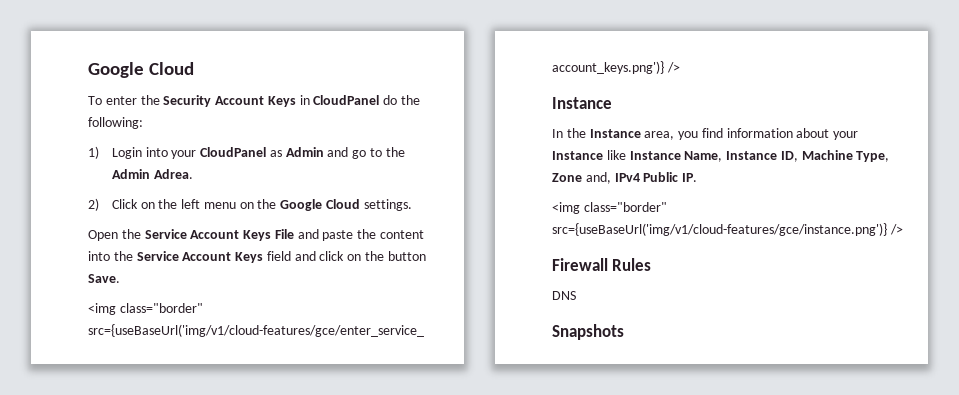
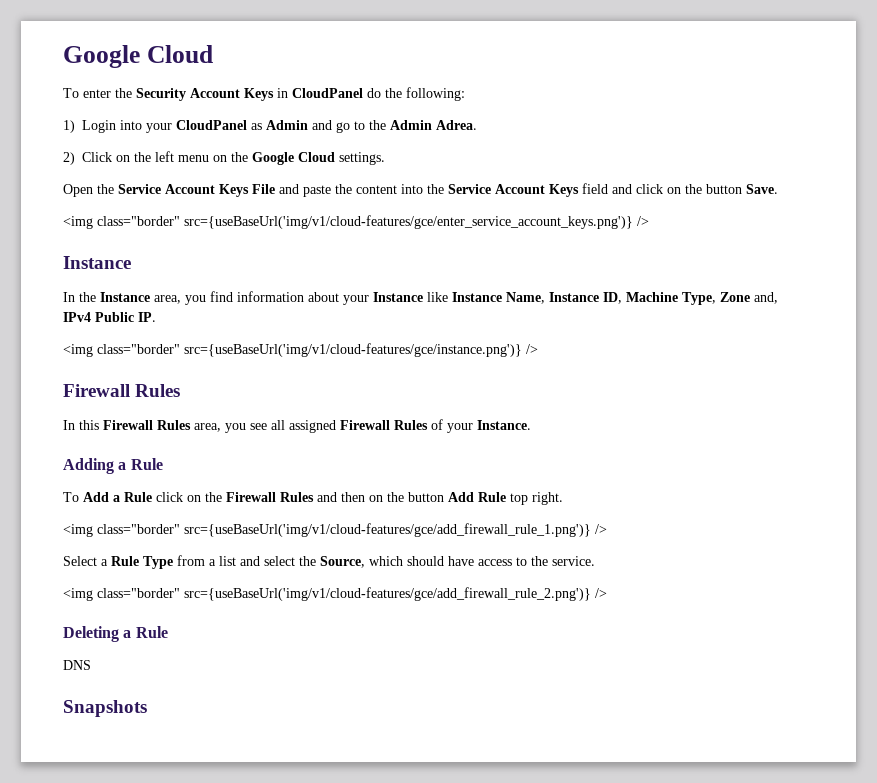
(652, 264) none -> [63,419,531,433] [63,458,163,474] [63,492,563,505] [63,523,607,537] [63,555,595,569] [63,587,607,601] [63,626,168,642] // In this Firewall Rules area, you see all assigned Firewall Rules of your Instance. // Adding a Rule // To Add a Rule click on the Firewall Rules and then on the button Add Rule top right. // <img class="border" src={useBaseUrl('img/v1/cloud-features/gce/add_firewall_rule_1.png')} /> // Select a Rule Type from a list and select the Source, which should have access to the service. // <img class="border" src={useBaseUrl('img/v1/cloud-features/gce/add_firewall_rule_2.png')} /> // Deleting a Rule

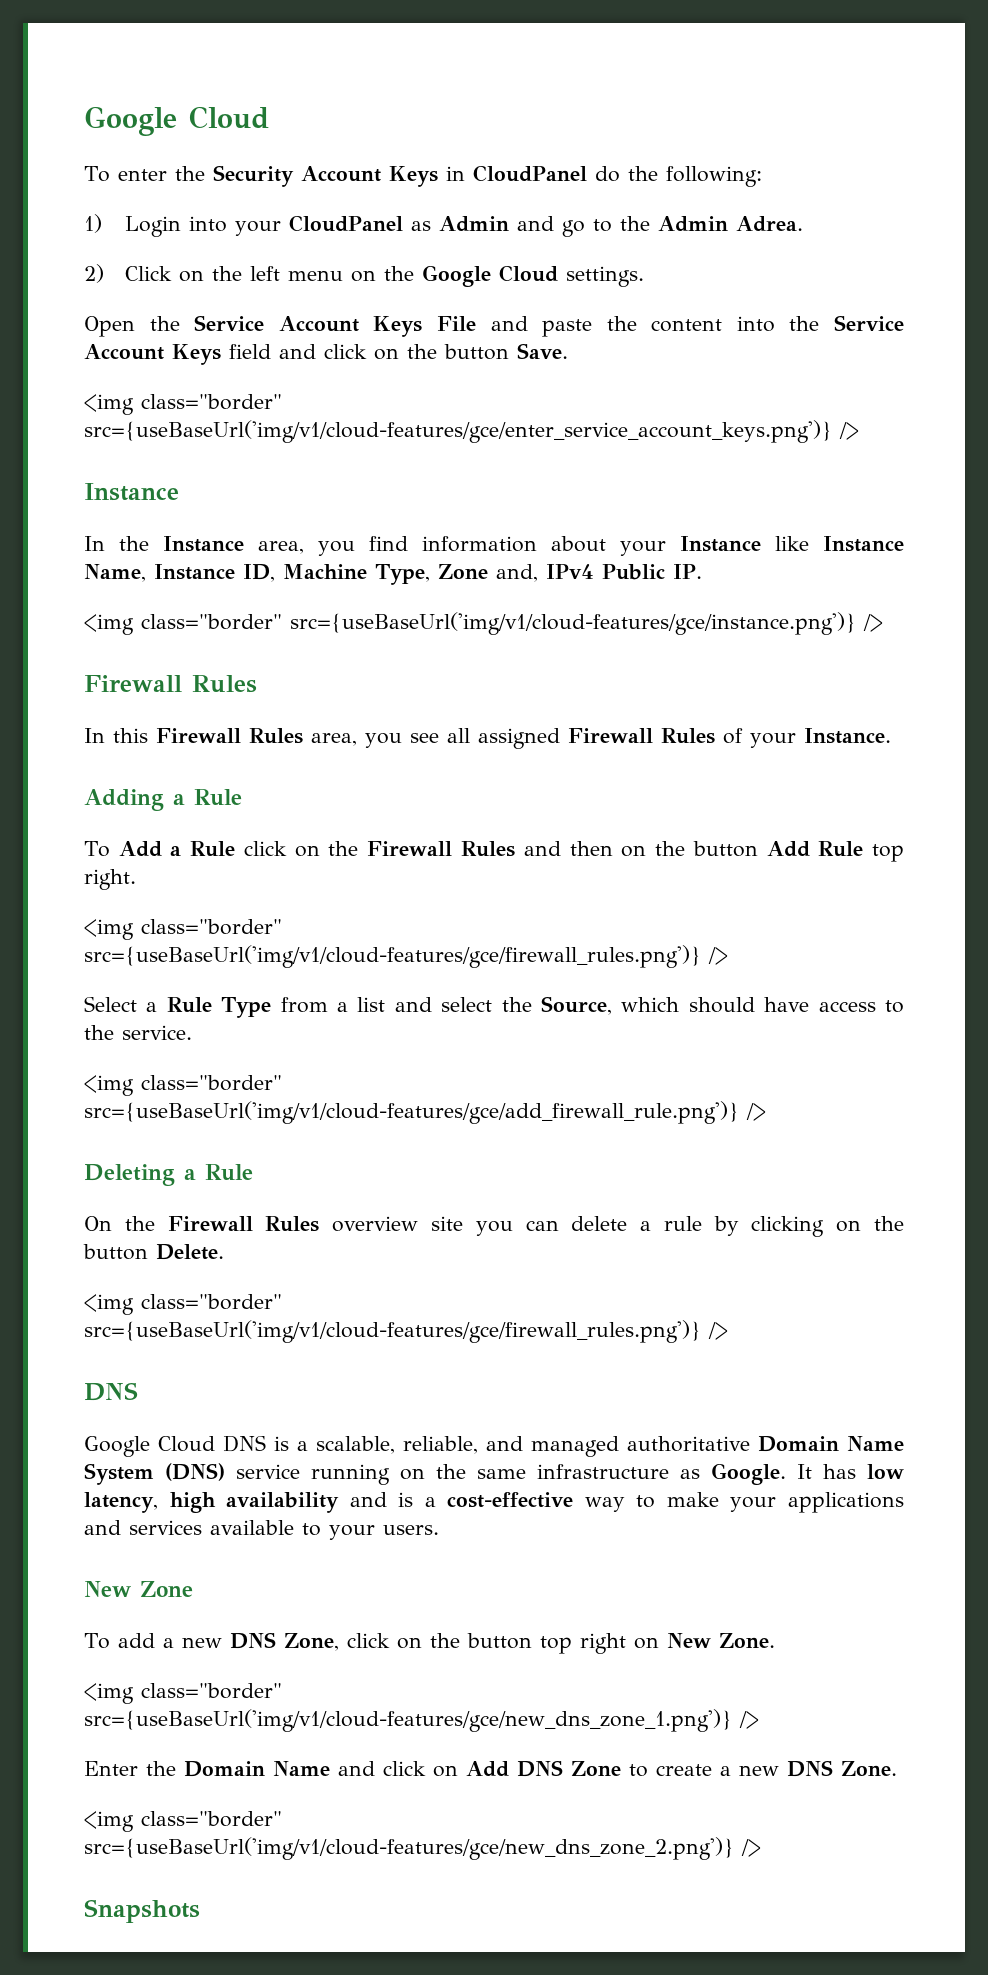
[184,523,591,537] src={useBaseUrl('img/v1/cloud-features/gce/add_firewall_rule_1.png')} -> [84,945,701,968] src={useBaseUrl('img/v1/cloud-features/gce/firewall_rules.png')}
[184,587,591,601] src={useBaseUrl('img/v1/cloud-features/gce/add_firewall_rule_2.png')} -> [84,1101,739,1124] src={useBaseUrl('img/v1/cloud-features/gce/add_firewall_rule.png')}
[63,660,91,670] DNS -> [84,1216,905,1237] [83,1244,224,1260] [84,1294,282,1315] [84,1320,728,1343] [84,1382,138,1401] [84,1435,904,1457] [84,1463,904,1485] [84,1492,904,1513] [84,1520,439,1540] [84,1581,193,1597] [84,1632,775,1654] [84,1683,282,1704] [84,1709,759,1732] [84,1760,897,1777] [84,1811,282,1832] [84,1837,761,1860] On the Firewall Rules overview site you can delete a rule by clicking on the button Delete. // <img class="border" src={useBaseUrl('img/v1/cloud-features/gce/firewall_rules.png')} /> // DNS // Google Cloud DNS is a scalable, reliable, and managed authoritative Domain Name System (DNS) service running on the same infrastructure as Google. It has low latency, high availability and is a cost-effective way to make your applications and services available to your users. // New Zone // To add a new DNS Zone, click on the button top right on New Zone. // <img class="border" src={useBaseUrl('img/v1/cloud-features/gce/new_dns_zone_1.png')} /> // Enter the Domain Name and click on Add DNS Zone to create a new DNS Zone. // <img class="border" src={useBaseUrl('img/v1/cloud-features/gce/new_dns_zone_2.png')} />

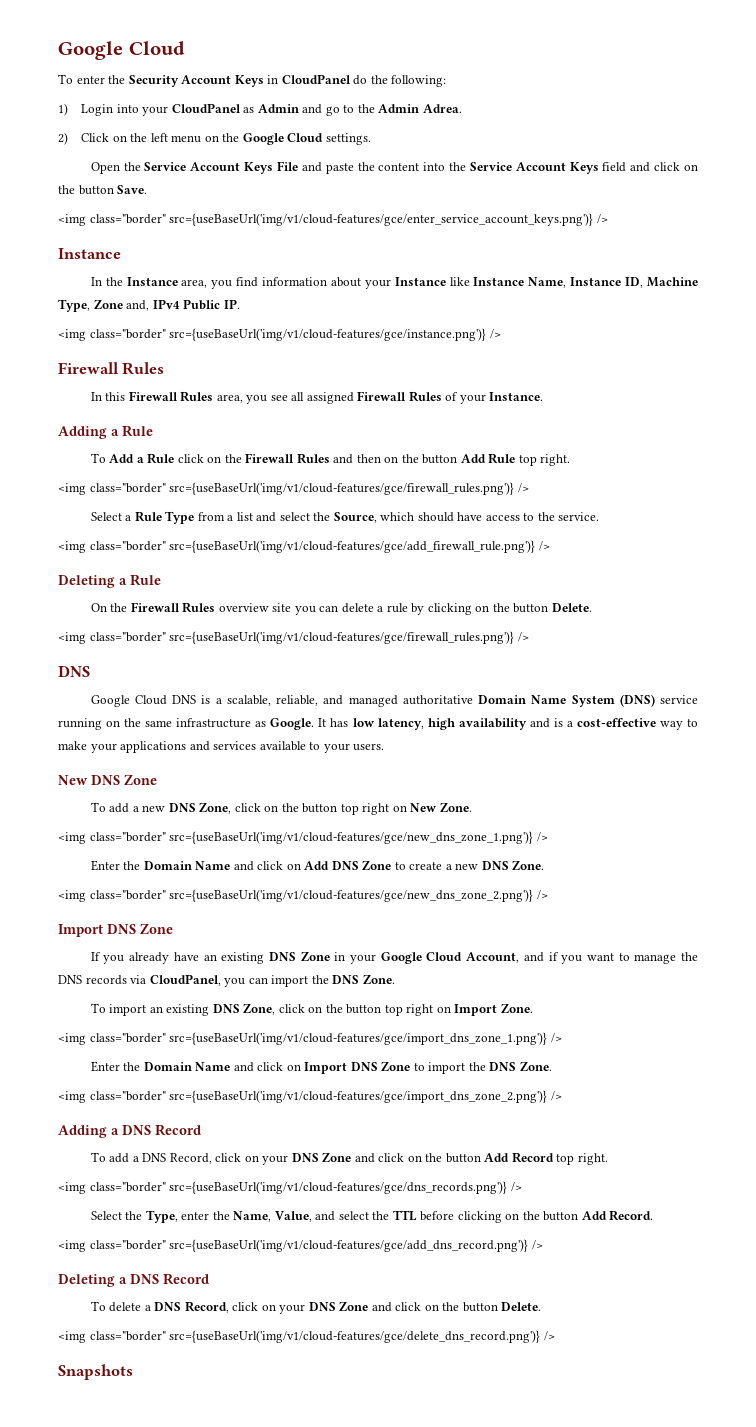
(131, 1589) none -> [91,775,120,785] DNS
(761, 1848) none -> [58,923,173,937] [90,951,698,964] [58,974,395,987] [90,1003,533,1016] [58,1032,562,1045] [90,1061,552,1074] [58,1090,562,1103] [58,1124,201,1138] [90,1152,608,1165] [58,1181,522,1194] [90,1210,654,1223] [58,1239,543,1252] [58,1273,209,1287] [90,1301,542,1314] [58,1330,555,1343] // Import DNS Zone // If you already have an existing DNS Zone in your Google Cloud Account, and if you want to manage the DNS records via CloudPanel, you can import the DNS Zone. // To import an existing DNS Zone, click on the button top right on Import Zone. // <img class="border" src={useBaseUrl('img/v1/cloud-features/gce/import_dns_zone_1.png')} /> // Enter the Domain Name and click on Import DNS Zone to import the DNS Zone. // <img class="border" src={useBaseUrl('img/v1/cloud-features/gce/import_dns_zone_2.png')} /> // Adding a DNS Record // To add a DNS Record, click on your DNS Zone and click on the button Add Record top right. // <img class="border" src={useBaseUrl('img/v1/cloud-features/gce/dns_records.png')} /> // Select the Type, enter the Name, Value, and select the TTL before clicking on the button Add Record. // <img class="border" src={useBaseUrl('img/v1/cloud-features/gce/add_dns_record.png')} /> // Deleting a DNS Record // To delete a DNS Record, click on your DNS Zone and click on the button Delete. // <img class="border" src={useBaseUrl('img/v1/cloud-features/gce/delete_dns_record.png')} />

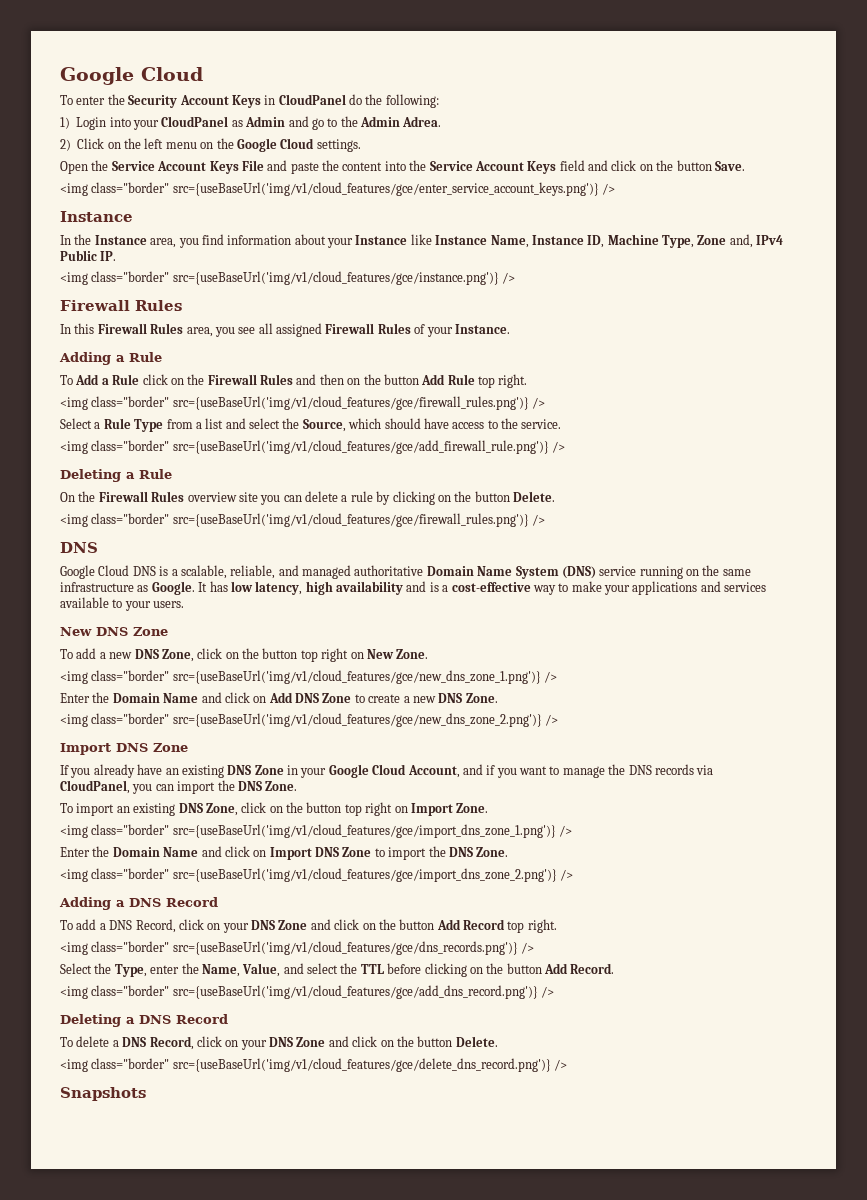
[169,213,594,226] src={useBaseUrl('img/v1/cloud-features/gce/enter_service_account_keys.png')} -> [172,182,599,196] src={useBaseUrl('img/v1/cloud_features/gce/enter_service_account_keys.png')}
[169,328,487,341] src={useBaseUrl('img/v1/cloud-features/gce/instance.png')} -> [172,271,499,285] src={useBaseUrl('img/v1/cloud_features/gce/instance.png')}
[169,482,515,495] src={useBaseUrl('img/v1/cloud-features/gce/firewall_rules.png')} -> [172,396,529,410] src={useBaseUrl('img/v1/cloud_features/gce/firewall_rules.png')}
[169,540,536,553] src={useBaseUrl('img/v1/cloud-features/gce/add_firewall_rule.png')} -> [172,440,549,454] src={useBaseUrl('img/v1/cloud_features/gce/add_firewall_rule.png')}
[169,631,515,644] src={useBaseUrl('img/v1/cloud-features/gce/firewall_rules.png')} -> [172,513,529,527] src={useBaseUrl('img/v1/cloud_features/gce/firewall_rules.png')}
[169,831,534,844] src={useBaseUrl('img/v1/cloud-features/gce/new_dns_zone_1.png')} -> [172,670,541,684] src={useBaseUrl('img/v1/cloud_features/gce/new_dns_zone_1.png')}
[169,889,534,902] src={useBaseUrl('img/v1/cloud-features/gce/new_dns_zone_2.png')} -> [172,713,542,727] src={useBaseUrl('img/v1/cloud_features/gce/new_dns_zone_2.png')}
[169,1032,548,1045] src={useBaseUrl('img/v1/cloud-features/gce/import_dns_zone_1.png')} -> [172,824,556,838] src={useBaseUrl('img/v1/cloud_features/gce/import_dns_zone_1.png')}
[169,1090,548,1103] src={useBaseUrl('img/v1/cloud-features/gce/import_dns_zone_2.png')} -> [172,868,557,882] src={useBaseUrl('img/v1/cloud_features/gce/import_dns_zone_2.png')}
[169,1181,508,1194] src={useBaseUrl('img/v1/cloud-features/gce/dns_records.png')} -> [172,941,518,955] src={useBaseUrl('img/v1/cloud_features/gce/dns_records.png')}
[169,1239,529,1252] src={useBaseUrl('img/v1/cloud-features/gce/add_dns_record.png')} -> [172,985,538,999] src={useBaseUrl('img/v1/cloud_features/gce/add_dns_record.png')}
[169,1330,541,1343] src={useBaseUrl('img/v1/cloud-features/gce/delete_dns_record.png')} -> [172,1058,551,1072] src={useBaseUrl('img/v1/cloud_features/gce/delete_dns_record.png')}

